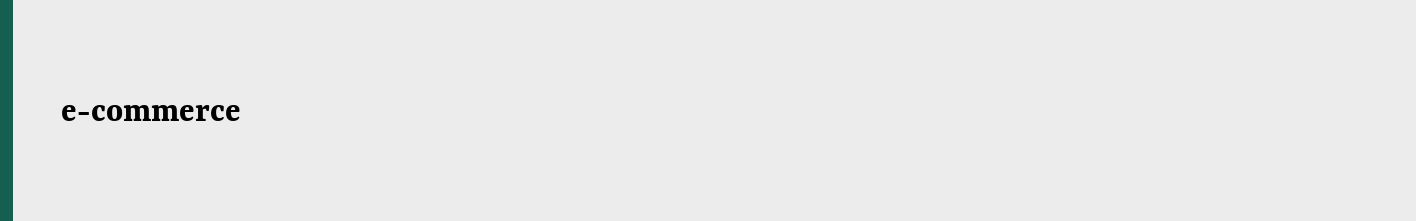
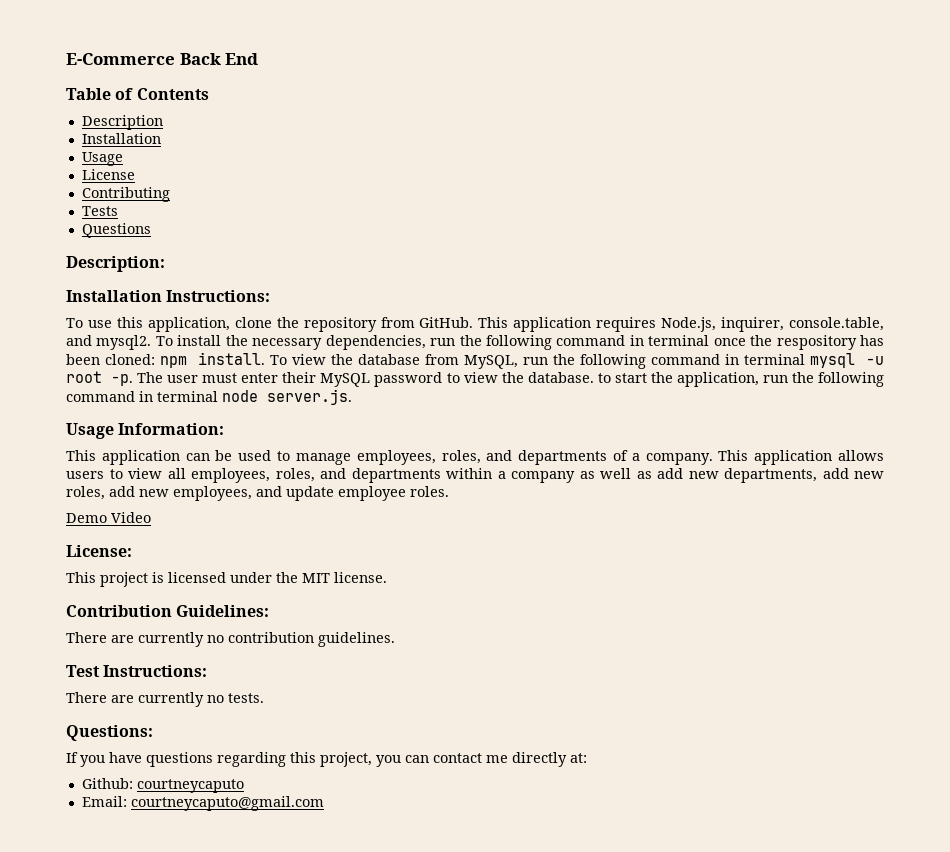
[61,105,241,121] e-commerce -> [66,53,259,65] [66,88,209,100] [81,115,163,130] [81,133,161,144] [81,152,123,166] [81,169,135,180] [81,187,170,202] [81,206,118,216] [81,223,151,238] [66,256,165,272] [66,290,271,302] [66,317,885,332] [66,335,884,350] [66,352,884,369] [66,371,885,387] [66,389,352,405] [66,423,225,439] [66,450,884,465] [66,468,884,483] [66,486,449,501] [66,512,151,523] [66,545,132,557] [66,572,387,587] [66,605,270,617] [66,632,395,647] [66,665,208,677] [66,692,264,707] [66,725,153,741] [66,752,587,767] [81,778,244,793] [81,796,324,811] E-Commerce Back End // Table of Contents // Description // Installation // Usage // License // Contributing // Tests // Questions // Description: // Installation Instructions: // To use this application, clone the repository from GitHub. This application requires Node.js, inquirer, console.table, and mysql2. To install the necessary dependencies, run the following command in terminal once the respository has been cloned: npm install. To view the database from MySQL, run the following command in terminal mysql -u root -p. The user must enter their MySQL password to view the database. to start the application, run the following command in terminal node server.js. // Usage Information: // This application can be used to manage employees, roles, and departments of a company. This application allows users to view all employees, roles, and departments within a company as well as add new departments, add new roles, add new employees, and update employee roles. // Demo Video // License: // This project is licensed under the MIT license. // Contribution Guidelines: // There are currently no contribution guidelines. // Test Instructions: // There are currently no tests. // Questions: // If you have questions regarding this project, you can contact me directly at: // Github: courtneycaputo // Email: courtneycaputo@gmail.com

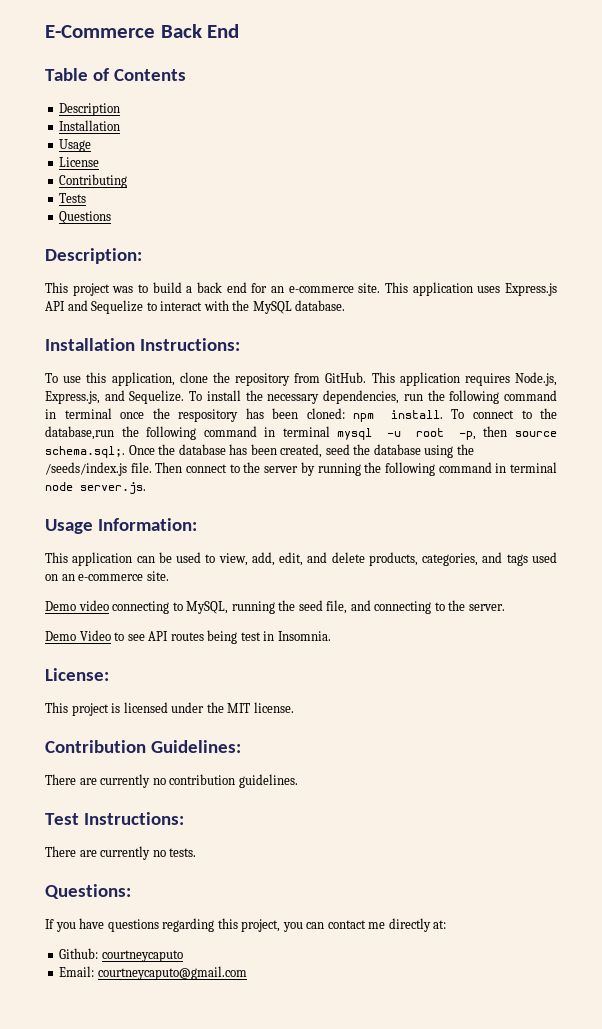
(165, 264) none -> [45,282,557,296] [45,300,346,314] // This project was to build a back end for an e-commerce site. This application uses Express.js API and Sequelize to interact with the MySQL database.
[721,317,885,332] [66,335,152,350] inquirer, console.table, and mysql2. -> [45,390,185,404] Express.js, and Sequelize.
[292,354,548,369] view the database from MySQL, run -> [472,408,557,419] [45,426,114,440] connect to the database,run
[111,372,788,387] -p. The user must enter their MySQL password to view the database. to start the application, run -> [458,426,557,440] [45,444,474,458] [45,462,361,476] -p, then source schema.sql;. Once the database has been created, seed the database using the /seeds/index.js file. Then connect to the server by running
[295,450,884,465] [66,468,884,483] [66,486,449,501] [66,512,151,523] manage employees, roles, and departments of a company. This application allows users to view all employees, roles, and departments within a company as well as add new departments, add new roles, add new employees, and update employee roles. // Demo Video -> [218,552,557,566] [45,571,169,581] [45,600,505,614] [45,630,331,644] view, add, edit, and delete products, categories, and tags used on an e-commerce site. // Demo video connecting to MySQL, running the seed file, and connecting to the server. // Demo Video to see API routes being test in Insomnia.

